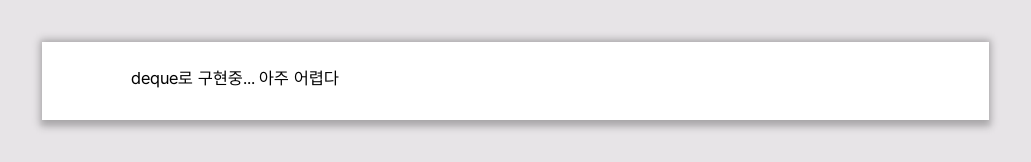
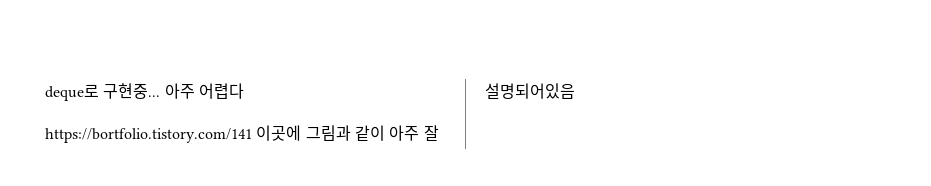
(339, 78) none -> [45,125,439,143] [485,83,575,99] // https://bortfolio.tistory.com/141 이곳에 그림과 같이 아주 잘 설명되어있음

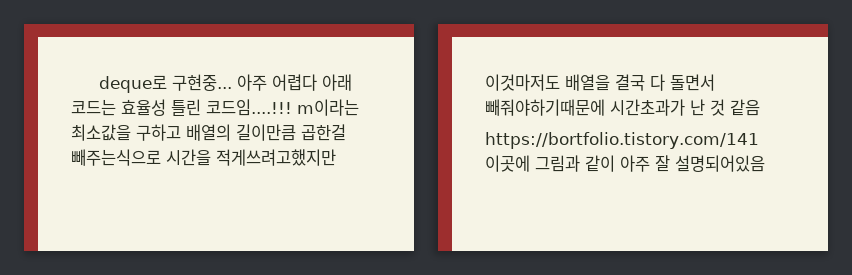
(244, 91) none -> [322,74,353,91] [71,99,359,116] [71,124,346,141] [71,149,336,166] [485,74,715,91] [485,99,760,116] 아래 코드는 효율성 틀린 코드임....!!! m이라는 최소값을 구하고 배열의 길이만큼 곱한걸 빼주는식으로 시간을 적게쓰려고했지만 이것마저도 배열을 결국 다 돌면서 빼줘야하기때문에 시간초과가 난 것 같음

